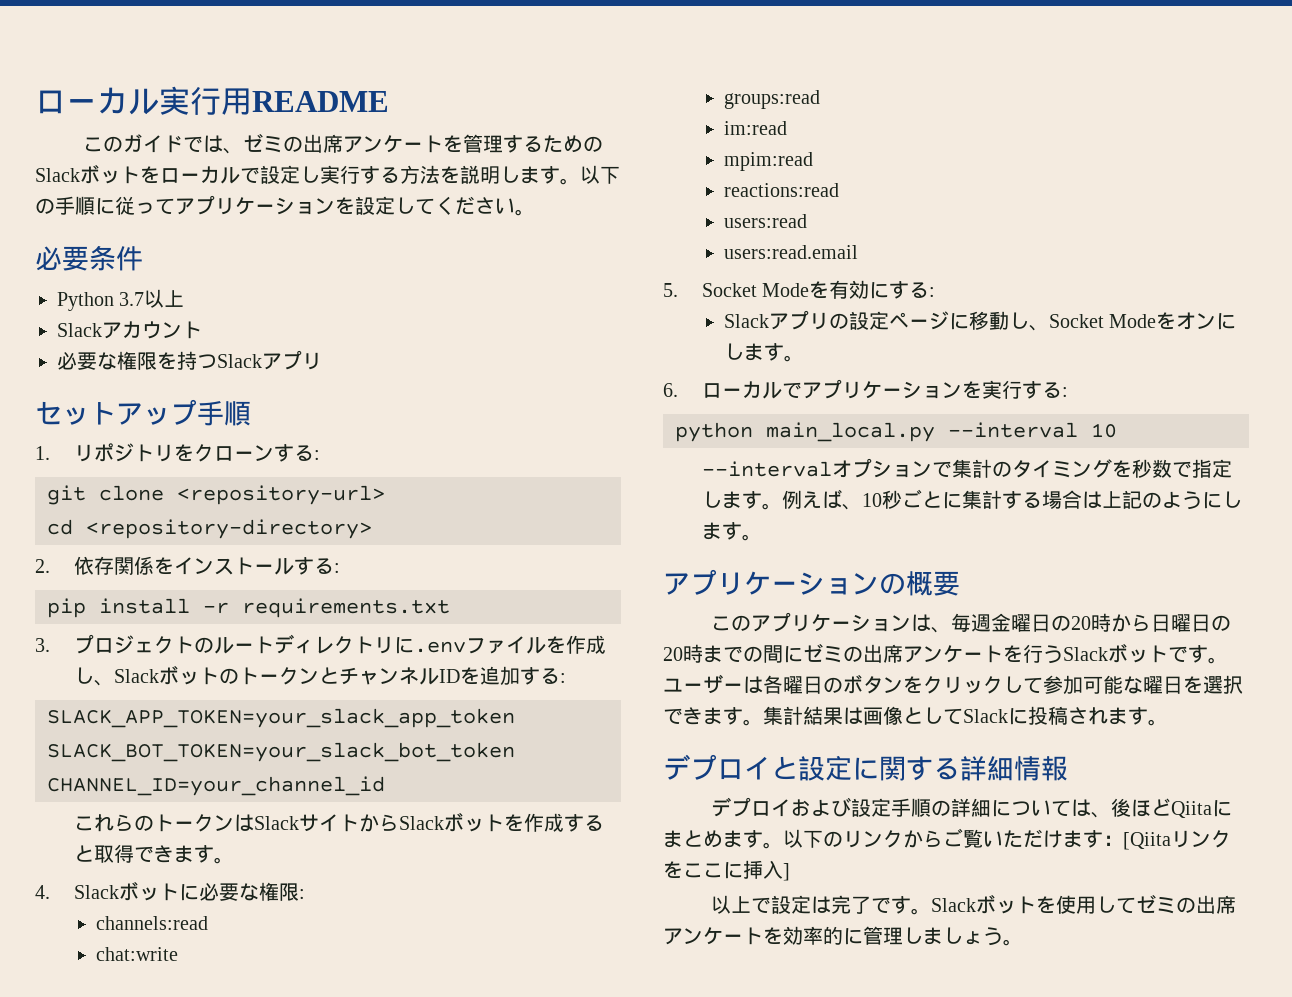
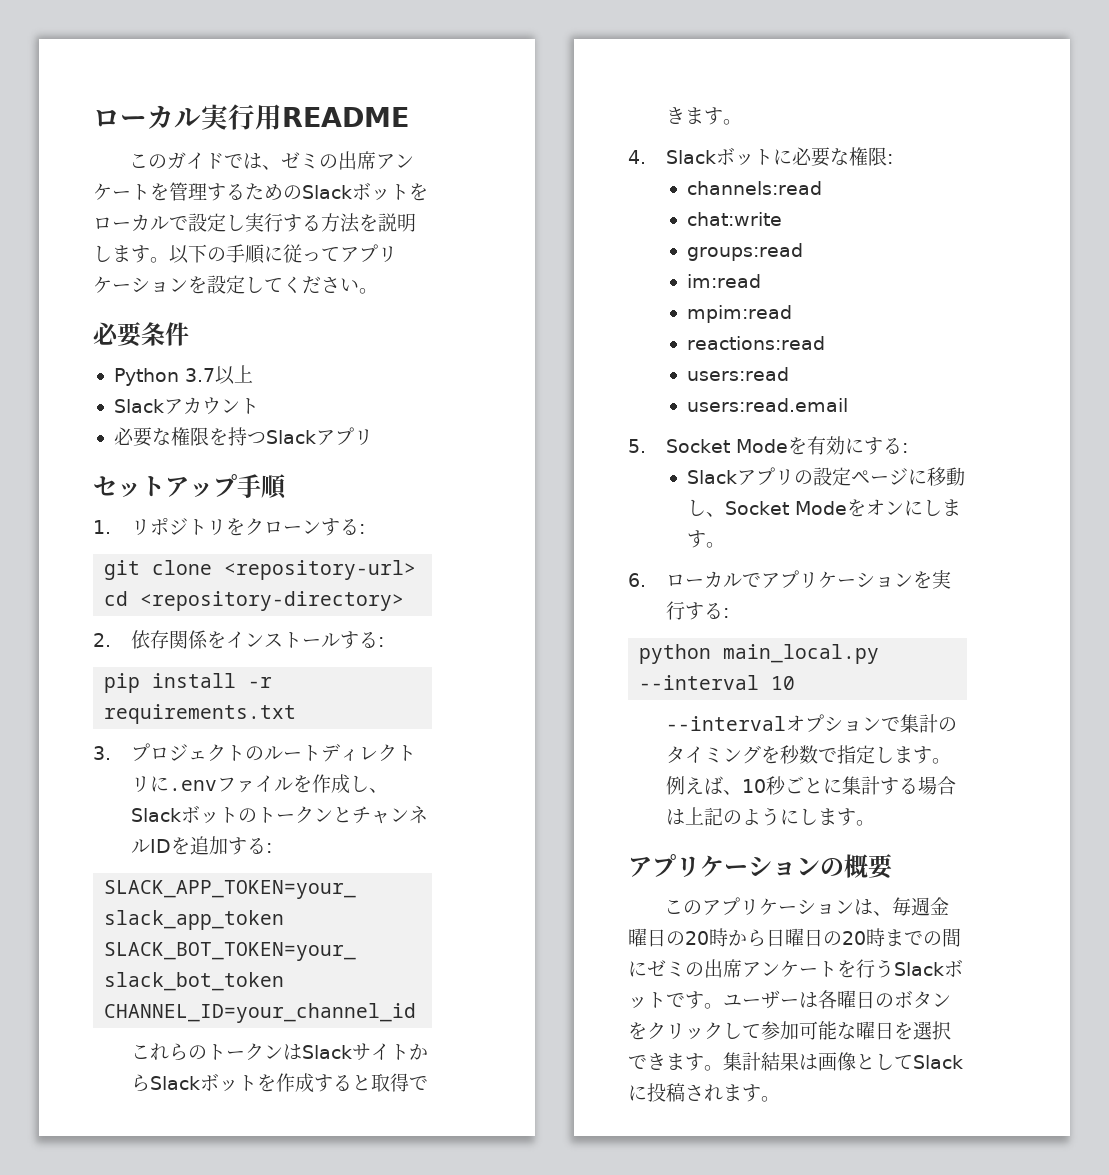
[663,754,1068,781] [711,797,1233,818] [663,828,1231,850] [663,860,790,881] [711,894,1237,915] [663,926,1023,946] // デプロイと設定に関する詳細情報 // デプロイおよび設定手順の詳細については、後ほどQiitaにまとめます。以下のリンクからご覧いただけます：[Qiitaリンクをここに挿入] // 以上で設定は完了です。Slackボットを使用してゼミの出席アンケートを効率的に管理しましょう。 -> (780, 1099) none

